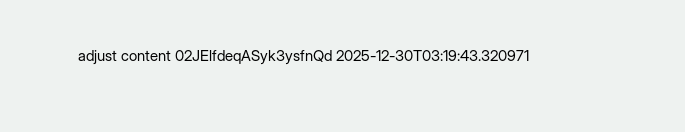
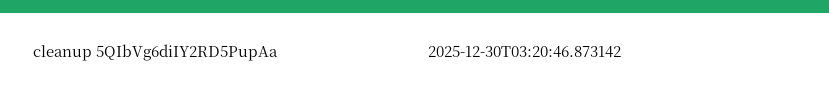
[78,50,530,65] adjust content 02JElfdeqASyk3ysfnQd 2025-12-30T03:19:43.320971 -> [33,44,621,61] cleanup 5QIbVg6diIY2RD5PupAa 2025-12-30T03:20:46.873142

